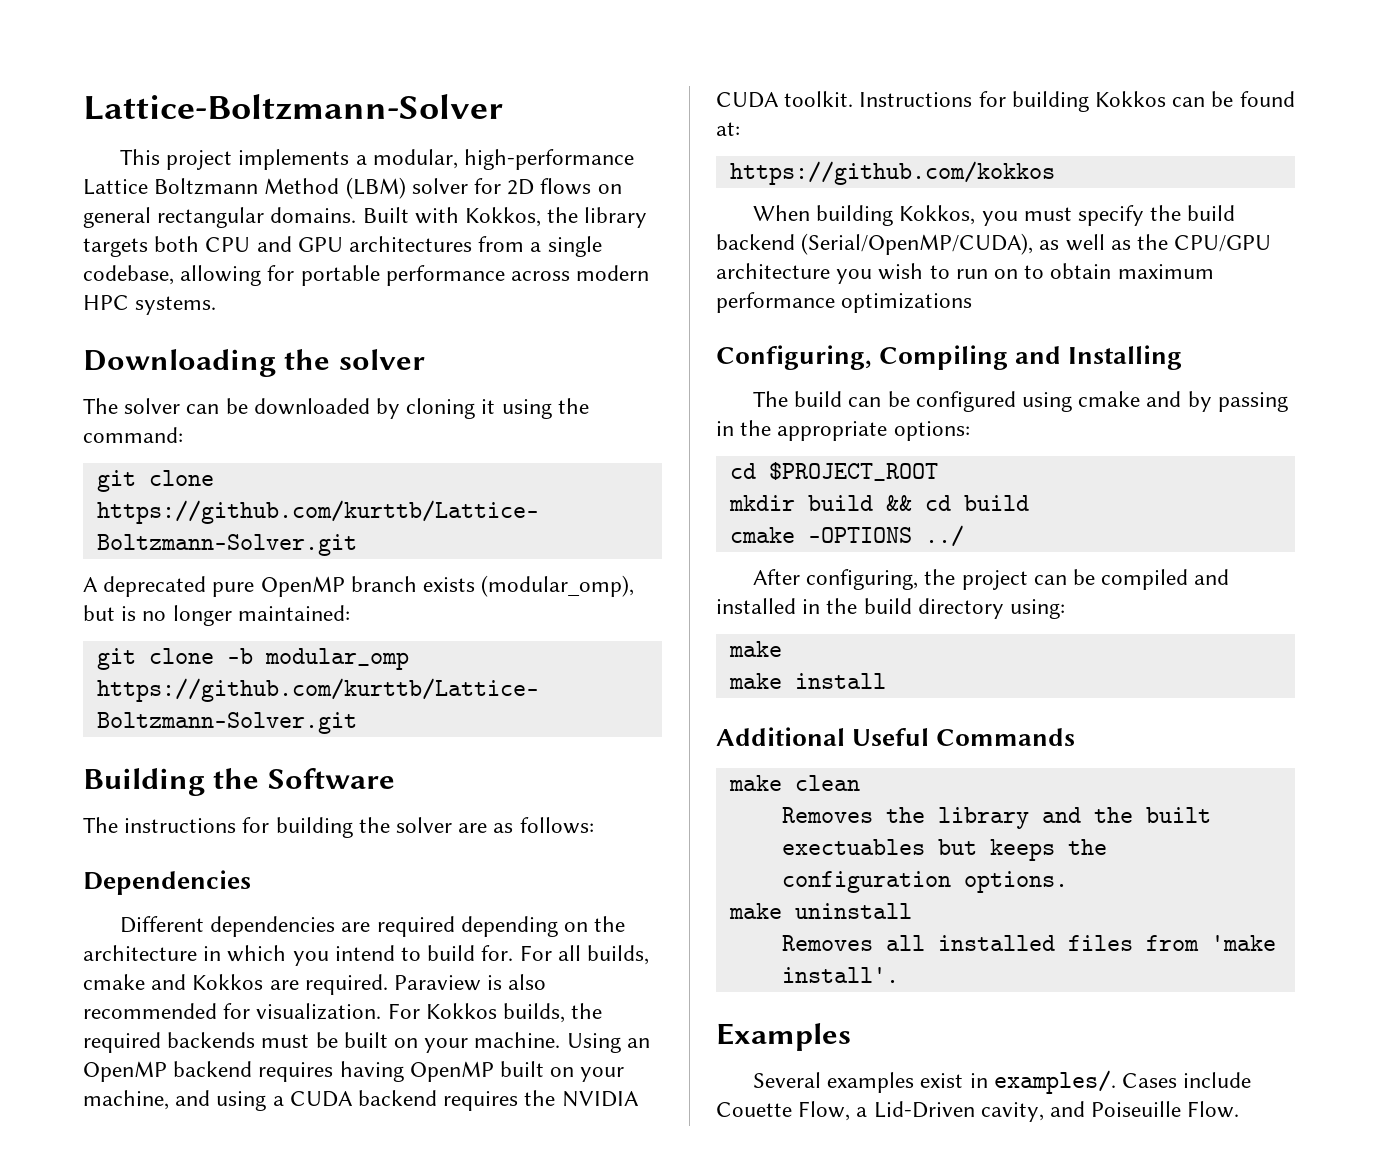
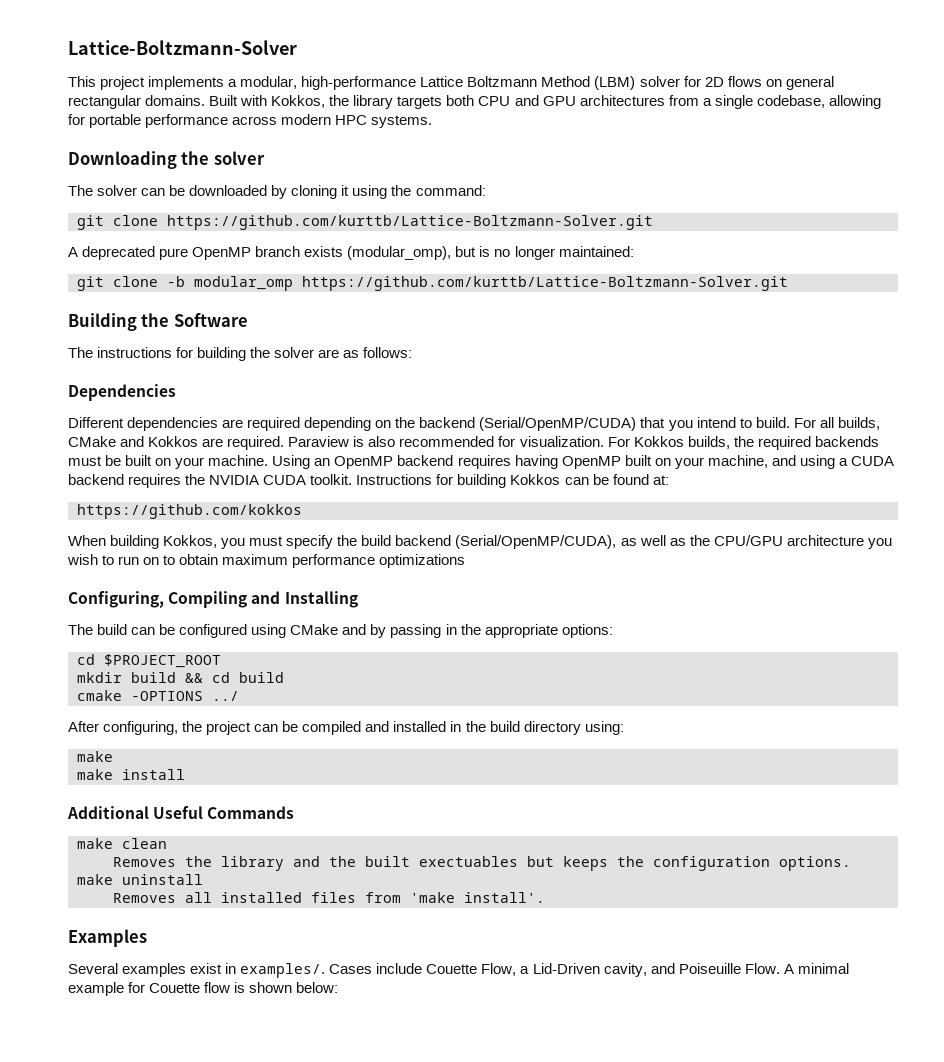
[83,945,287,962] architecture in which -> [419,417,666,431] backend (Serial/OpenMP/CUDA) that
[427,945,514,961] build for. -> [755,417,790,428] build.
[83,974,145,990] cmake -> [68,436,116,447] CMake
[1078,391,1141,407] cmake -> [290,624,339,635] CMake
(1240, 1109) none -> [783,963,849,974] [68,982,339,996] A minimal example for Couette flow is shown below:

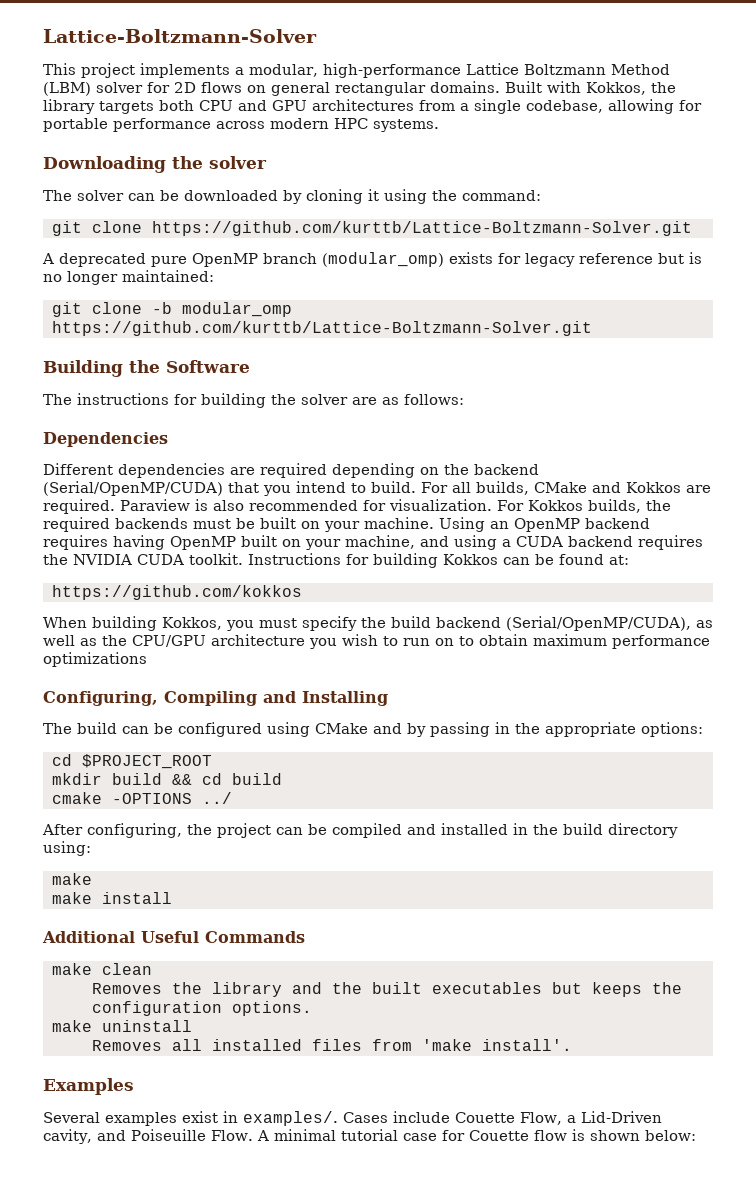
[304,246,452,260] exists (modular_omp), -> [322,252,653,267] (modular_omp) exists for legacy reference
[419,856,518,867] exectuables -> [431,982,542,994] executables
[68,982,124,996] example -> [340,1129,437,1141] tutorial case

